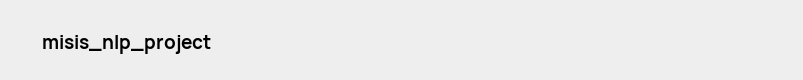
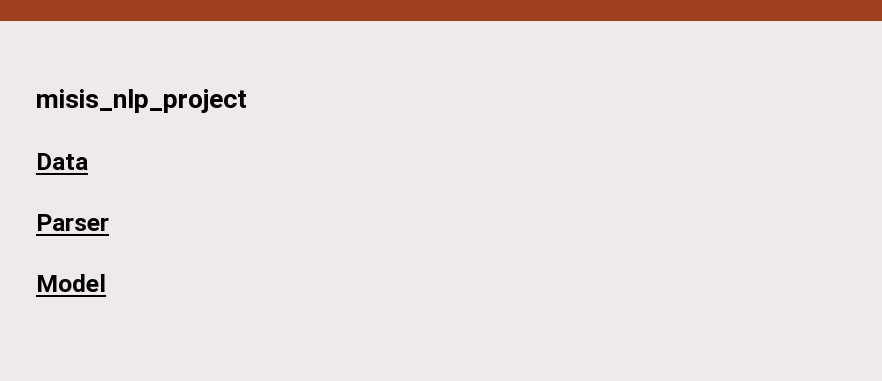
(211, 44) none -> [36,153,88,170] [36,214,109,231] [36,274,106,292] // Data // Parser // Model

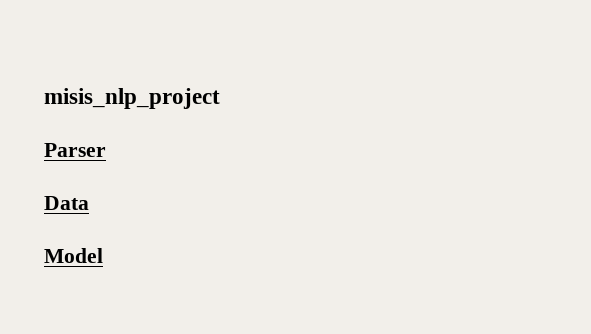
(247, 101) none -> [44,143,106,157] // Parser
[36,214,109,231] // Parser -> (89, 203) none

